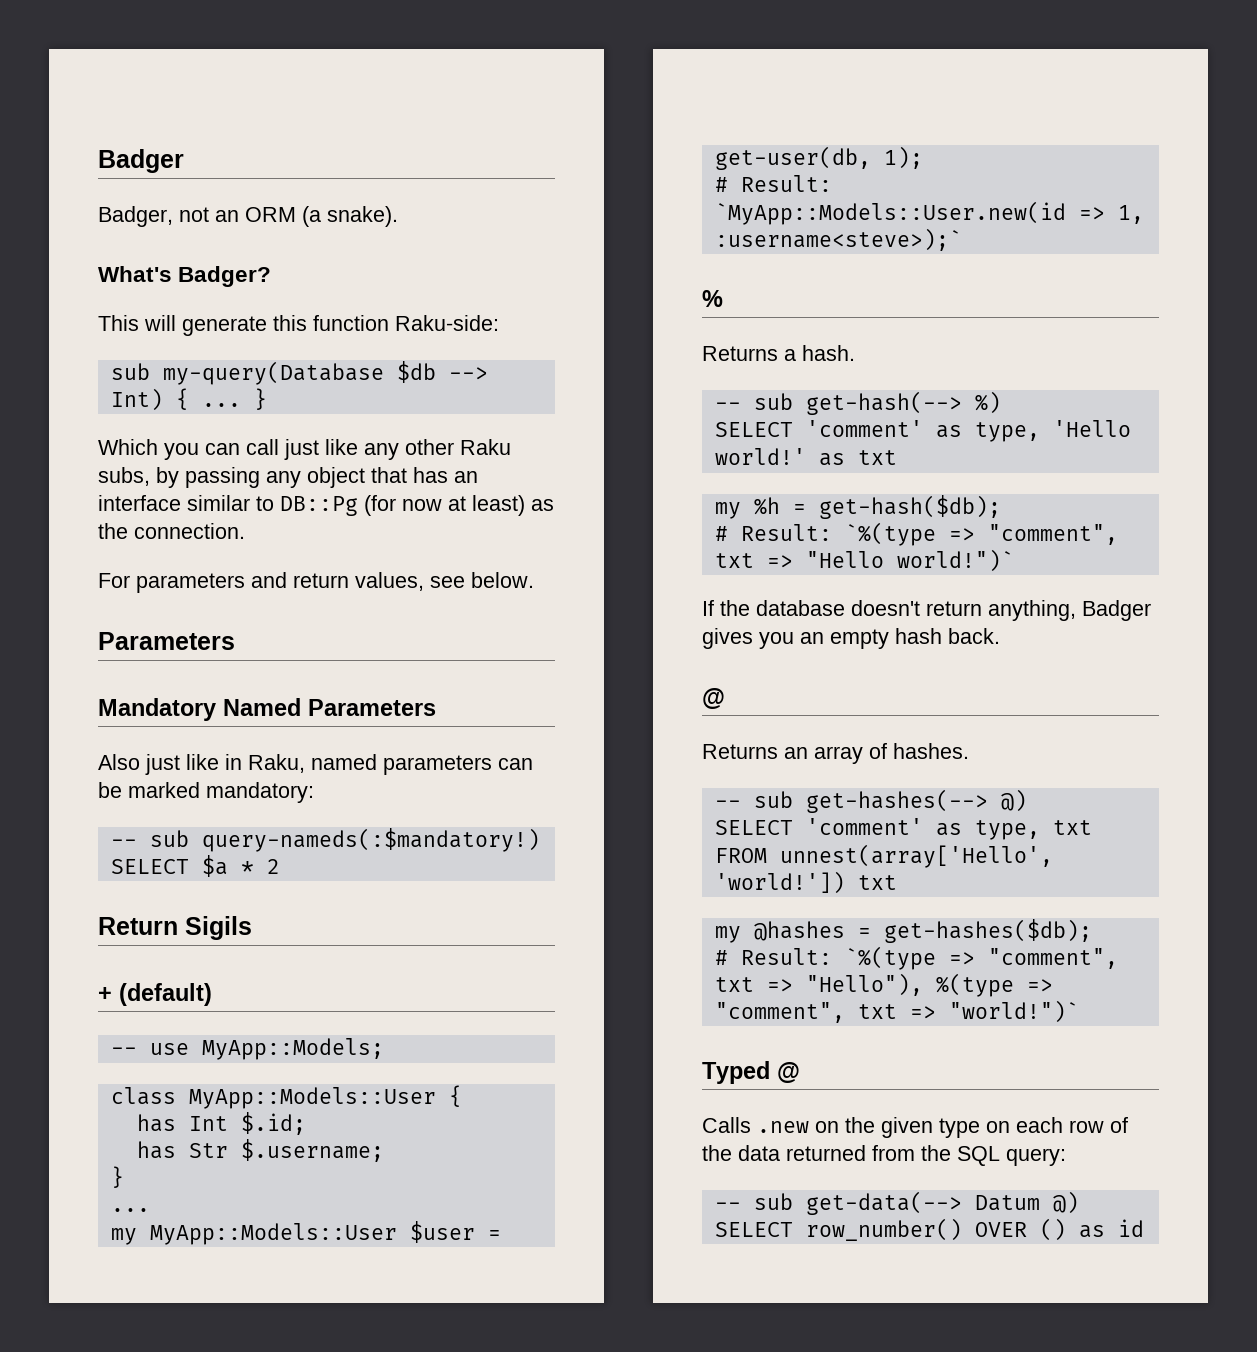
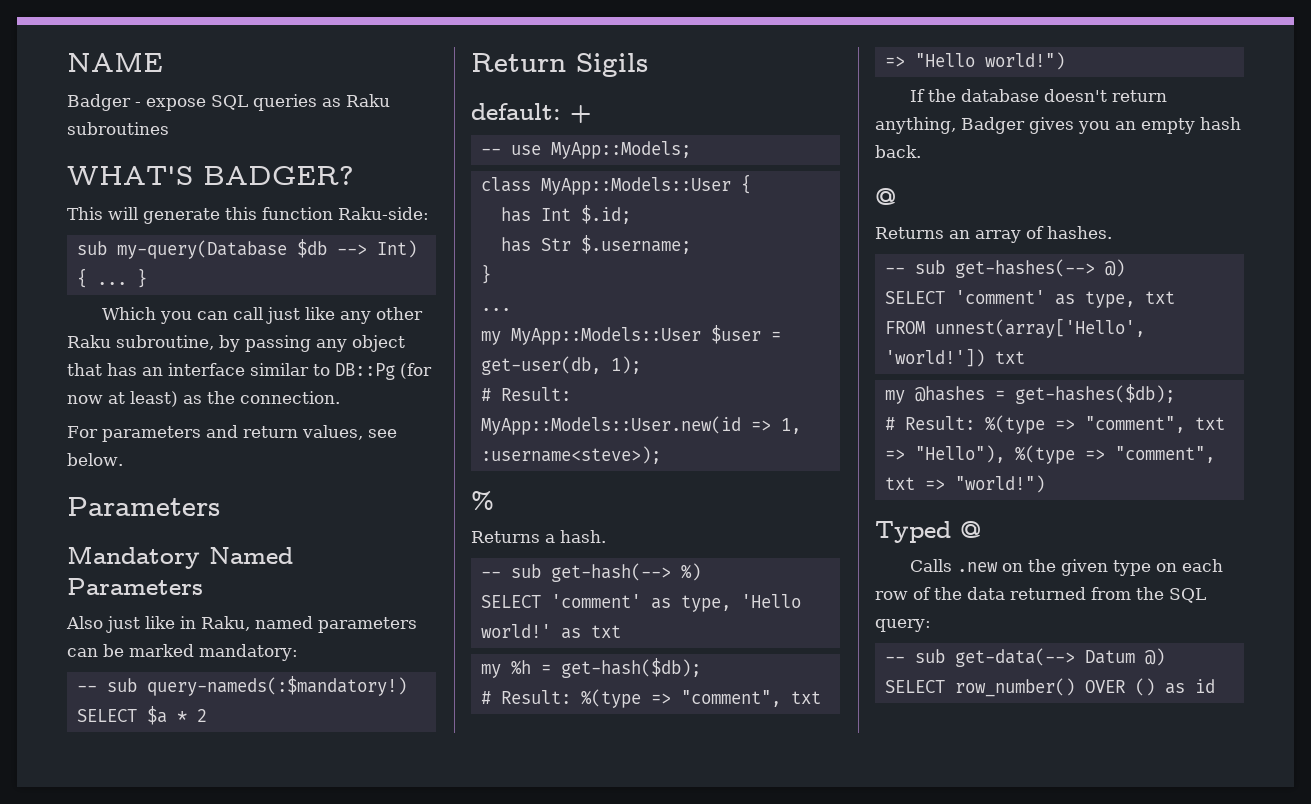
[98,149,184,173] [98,206,398,227] [98,266,272,287] Badger // Badger, not an ORM (a snake). // What's Badger? -> [67,53,163,72] [67,94,390,111] [67,122,169,135] [67,166,354,185] NAME // Badger - expose SQL queries as Raku subroutines // WHAT'S BADGER?
[98,467,150,486] subs, -> [116,335,214,350] subroutine,
(252, 928) none -> [471,103,561,120] default:
[119,983,212,1006] (default) -> (591, 114) none
[714,201,1066,225] `MyApp::Models::User.new(id -> [480,416,741,435] MyApp::Models::User.new(id
[714,228,962,251] :username<steve>);` -> [480,446,661,464] :username<steve>);
[844,522,936,546] `%(type -> [580,689,641,708] %(type
[896,549,1014,572] world!")` -> [984,52,1065,70] world!")
[844,946,936,970] `%(type -> [984,415,1045,434] %(type
[948,1000,1079,1023] "world!")` -> [954,475,1045,493] "world!")

